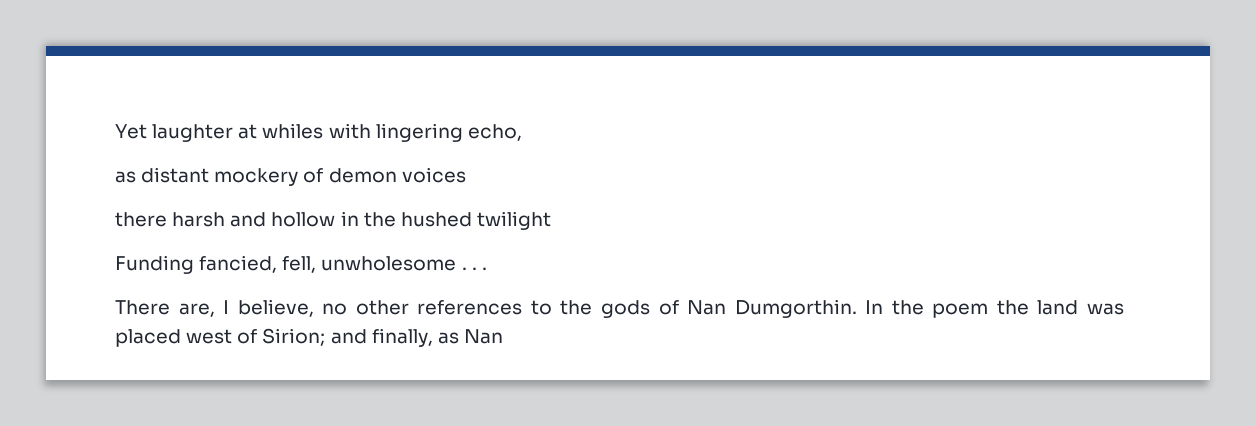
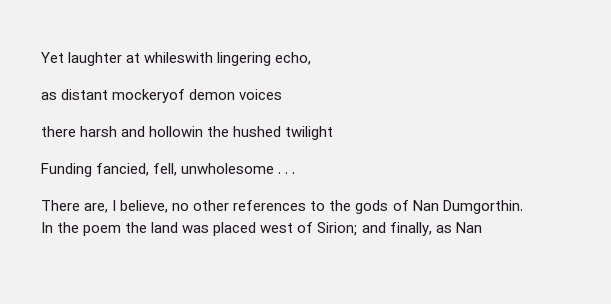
[262,123,371,139] whiles with -> [144,52,214,63] whileswith
[214,168,324,186] mockery of -> [112,89,186,103] mockeryof
[271,211,359,227] hollow in -> [149,126,204,137] hollowin

